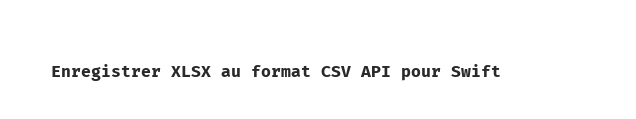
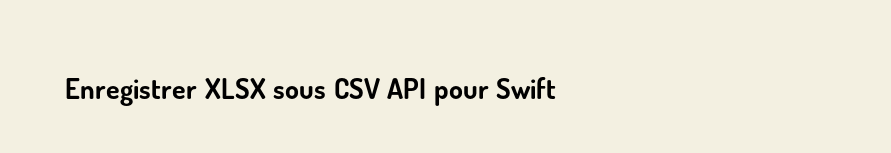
[221,65,311,77] au format -> [273,86,327,99] sous

